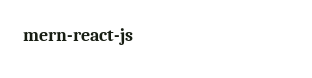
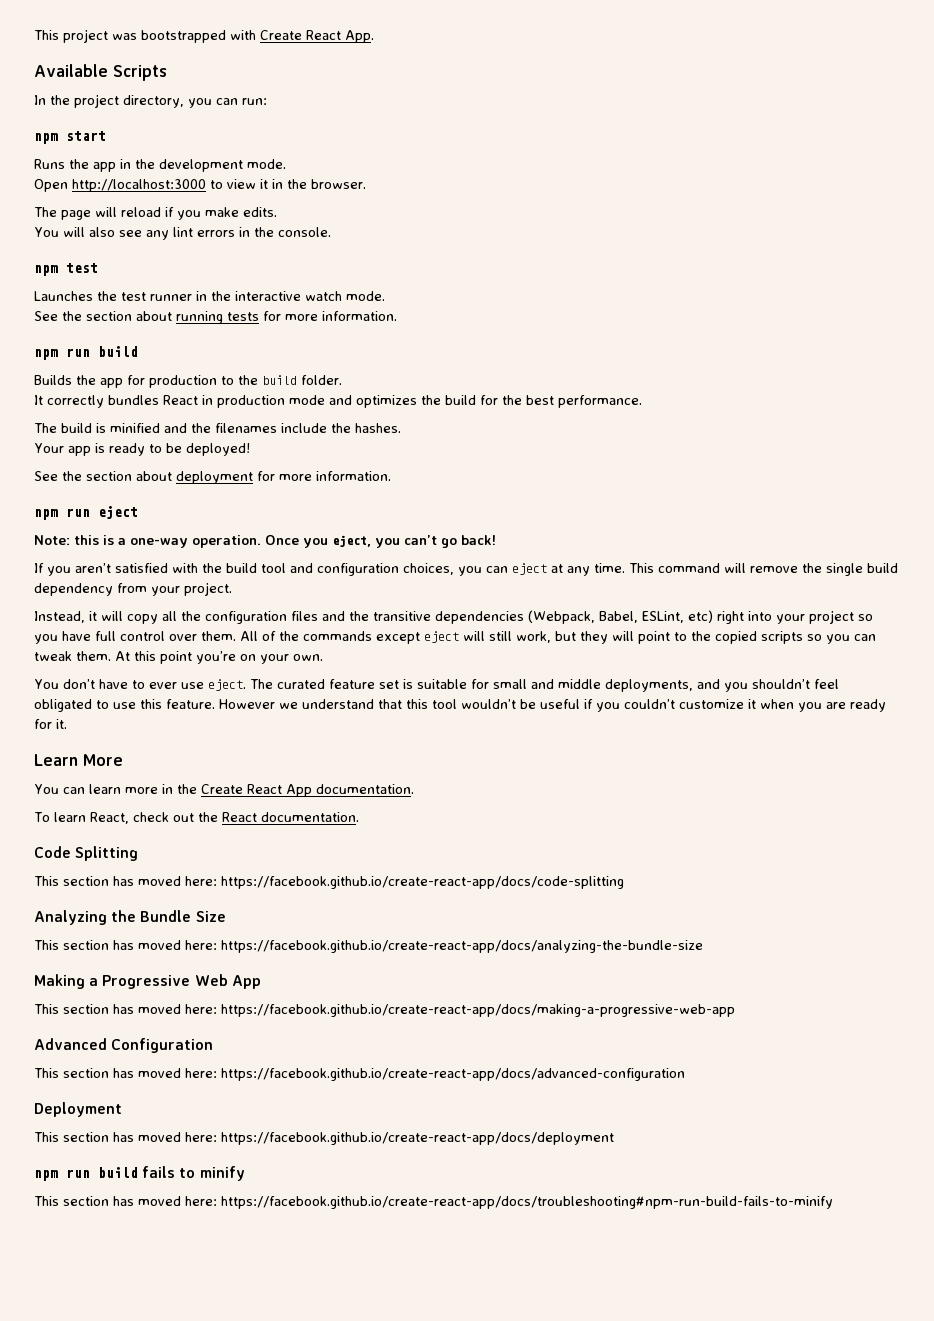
[23,28,133,45] mern-react-js -> [34,29,374,43] [34,64,167,81] [34,94,267,108] [34,131,106,144] [34,159,286,172] [34,179,366,192] [34,207,277,220] [34,227,331,240] [34,263,98,276] [34,291,385,301] [34,311,397,324] [34,346,138,360] [34,375,342,388] [34,395,642,408] [34,423,401,433] [34,443,250,456] [34,471,391,484] [34,506,138,520] [34,535,496,548] [34,563,898,576] [34,582,232,596] [34,610,873,624] [34,631,876,644] [34,651,323,664] [34,679,839,692] [34,699,886,712] [34,719,67,729] [34,754,123,766] [34,784,414,797] [34,812,359,824] [34,846,139,861] [34,876,624,889] [34,910,226,925] [34,940,703,953] [34,974,261,989] [34,1004,735,1017] [34,1038,214,1053] [34,1068,685,1081] [34,1102,122,1117] [34,1132,614,1145] [34,1166,245,1181] [34,1196,833,1209] This project was bootstrapped with Create React App. // Available Scripts // In the project directory, you can run: // npm start // Runs the app in the development mode. // Open http://localhost:3000 to view it in the browser. // The page will reload if you make edits. // You will also see any lint errors in the console. // npm test // Launches the test runner in the interactive watch mode. // See the section about running tests for more information. // npm run build // Builds the app for production to the build folder. // It correctly bundles React in production mode and optimizes the build for the best performance. // The build is minified and the filenames include the hashes. // Your app is ready to be deployed! // See the section about deployment for more information. // npm run eject // Note: this is a one-way operation. Once you eject, you can’t go back! // If you aren’t satisfied with the build tool and configuration choices, you can eject at any time. This command will remove the single build dependency from your project. // Instead, it will copy all the configuration files and the transitive dependencies (Webpack, Babel, ESLint, etc) right into your project so you have full control over them. All of the commands except eject will still work, but they will point to the copied scripts so you can tweak them. At this point you’re on your own. // You don’t have to ever use eject. The curated feature set is suitable for small and middle deployments, and you shouldn’t feel obligated to use this feature. However we understand that this tool wouldn’t be useful if you couldn’t customize it when you are ready for it. // Learn More // You can learn more in the Create React App documentation. // To learn React, check out the React documentation. // Code Splitting // This section has moved here: https://facebook.github.io/create-react-app/docs/code-splitting // Analyzing the Bundle Size // This section has moved here: https://facebook.github.io/create-react-app/docs/analyzing-the-bundle-size // Making a Progressive Web App // This section has moved here: https://facebook.github.io/create-react-app/docs/making-a-progressive-web-app // Advanced Configuration // This section has moved here: https://facebook.github.io/create-react-app/docs/advanced-configuration // Deployment // This section has moved here: https://facebook.github.io/create-react-app/docs/deployment // npm run build fails to minify // This section has moved here: https://facebook.github.io/create-react-app/docs/troubleshooting#npm-run-build-fails-to-minify

